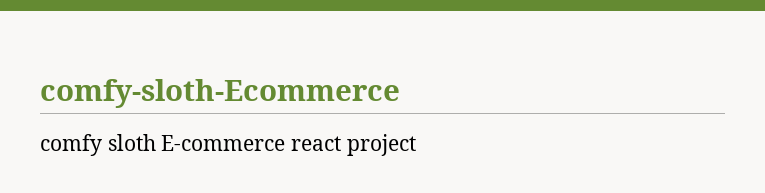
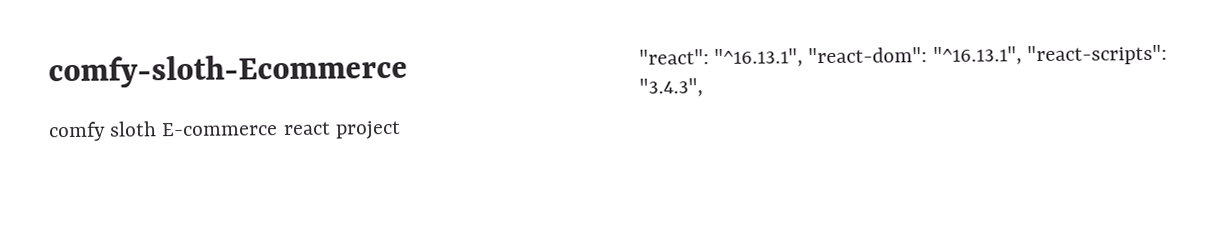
(416, 145) none -> [639,44,1167,68] [639,78,703,97] // "react": "^16.13.1", "react-dom": "^16.13.1", "react-scripts": "3.4.3",

